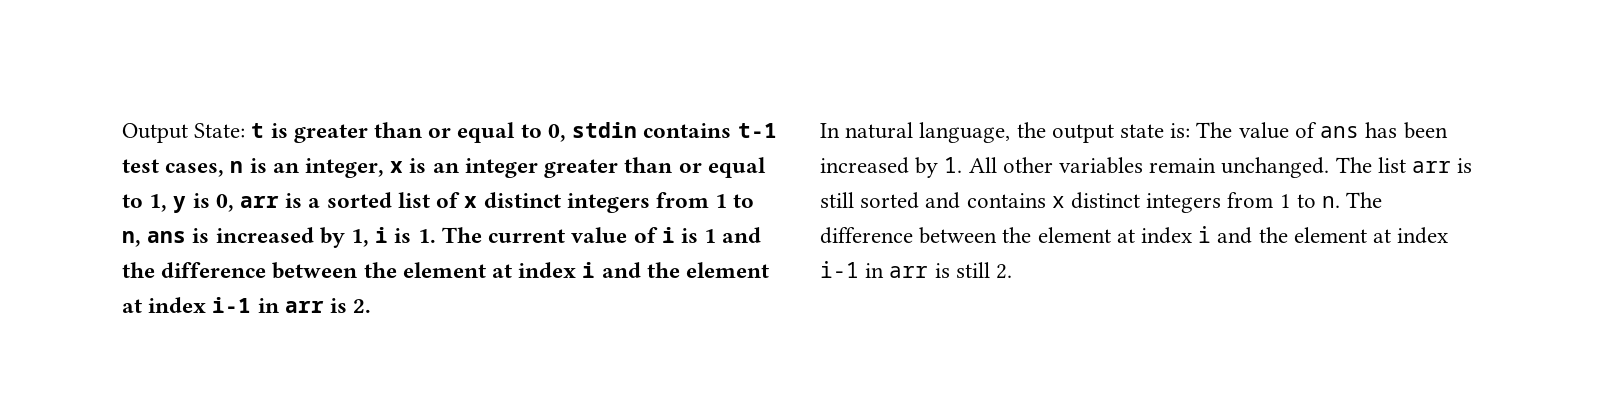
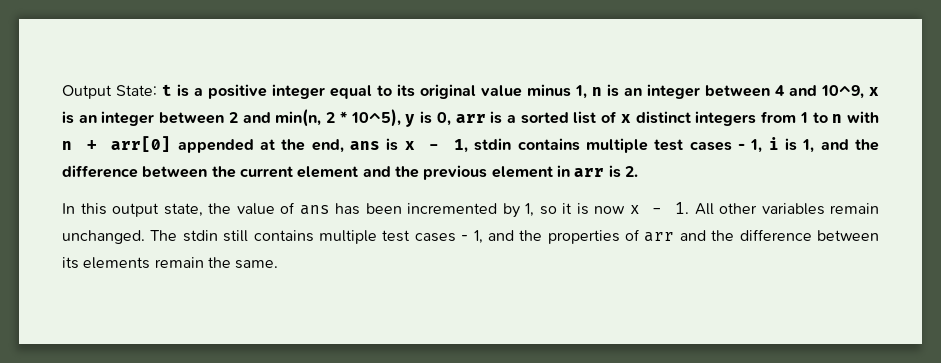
[293,122,777,143] [122,157,766,178] [122,194,168,212] greater than or equal to 0, stdin contains t-1 test cases, n is an integer, x is an integer greater than or equal to 1, -> [194,84,879,99] [62,109,401,127] a positive integer equal to its original value minus 1, n is an integer between 4 and 10^9, x is an integer between 2 and min(n, 2 * 10^5),
[122,227,717,248] n, ans is increased by 1, i is 1. The current value of i is 1 -> [832,111,880,123] [62,136,815,153] n with n + arr[0] appended at the end, ans is x - 1, stdin contains multiple test cases - 1, i is 1,
[402,262,770,278] [122,297,252,313] element at index i and the element at index i-1 -> [239,165,553,180] current element and the previous element
[845,122,1233,143] natural language, the output state is: The -> [80,203,232,217] this output state, the
[820,157,939,178] increased by -> [407,203,663,218] incremented by 1, so it is now x -
[1377,157,1473,173] [820,192,1383,213] [820,226,1449,244] [820,261,1013,279] list arr is still sorted and contains x distinct integers from 1 to n. The difference between the element at index i and the element at index i-1 in arr is still 2. -> [182,229,880,244] [62,257,279,269] stdin still contains multiple test cases - 1, and the properties of arr and the difference between its elements remain the same.

